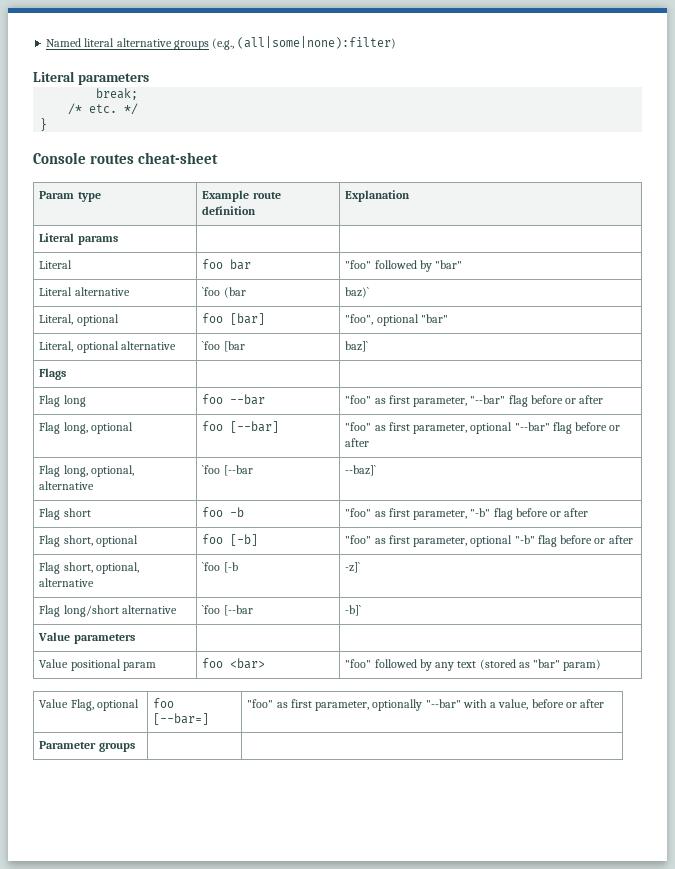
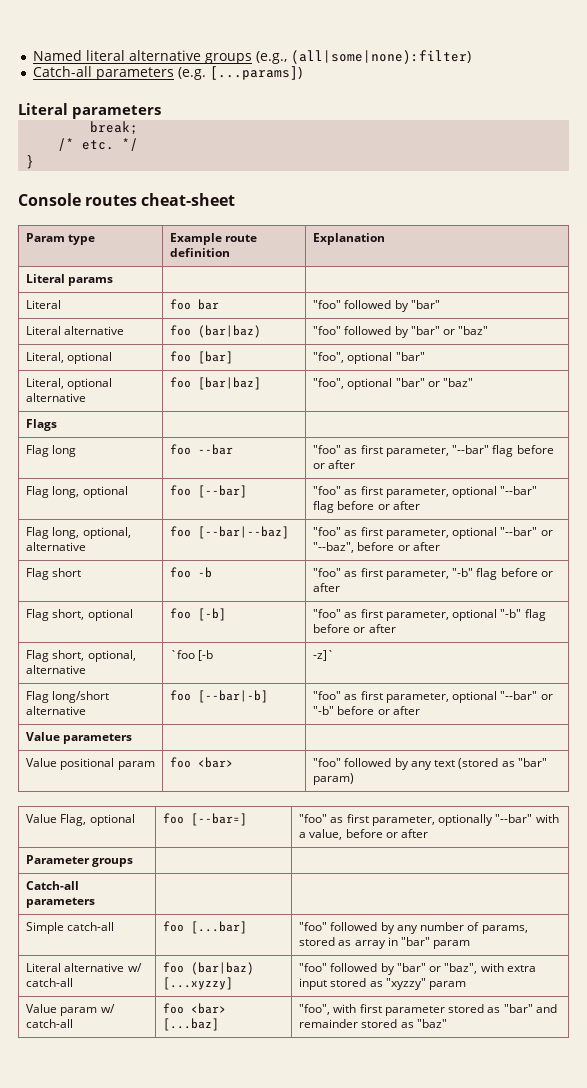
(397, 42) none -> [32,66,302,80] // Catch-all parameters (e.g. [...params])
[202,287,246,298] [345,287,370,298] `foo (bar | baz)` -> [170,325,262,338] [313,326,489,338] foo (bar|baz) | "foo" followed by "bar" or "baz"
[202,341,245,352] [345,341,369,352] `foo [bar | baz]` -> [170,377,262,390] [313,378,474,390] foo [bar|baz] | "foo", optional "bar" or "baz"
[202,465,253,476] [345,465,377,476] `foo [--bar | --baz]` -> [170,526,290,539] [313,527,553,539] [313,542,440,553] foo [--bar|--baz] | "foo" as first parameter, optional "--bar" or "--baz", before or after
[202,605,253,616] [345,605,362,616] `foo [--bar | -b]` -> [170,690,269,703] [313,691,553,703] [313,706,420,715] foo [--bar|-b] | "foo" as first parameter, optional "--bar" or "-b" before or after
(135, 747) none -> [26,881,80,890] [26,897,96,908] [26,922,115,934] [163,921,248,934] [299,922,528,934] [299,937,471,949] [26,963,142,972] [26,978,74,987] [163,962,255,975] [163,977,234,990] [299,963,536,975] [299,978,467,990] [26,1004,115,1016] [26,1019,74,1028] [163,1003,227,1014] [163,1018,220,1031] [299,1004,557,1016] [299,1019,447,1028] // Catch-all parameters | | // Simple catch-all | foo [...bar] | "foo" followed by any number of params, stored as array in "bar" param // Literal alternative w/ catch-all | foo (bar|baz) [...xyzzy] | "foo" followed by "bar" or "baz", with extra input stored as "xyzzy" param // Value param w/ catch-all | foo <bar> [...baz] | "foo", with first parameter stored as "bar" and remainder stored as "baz"

